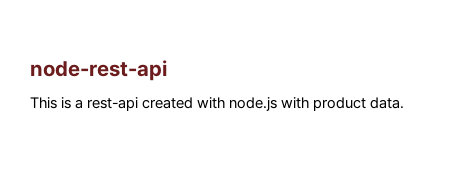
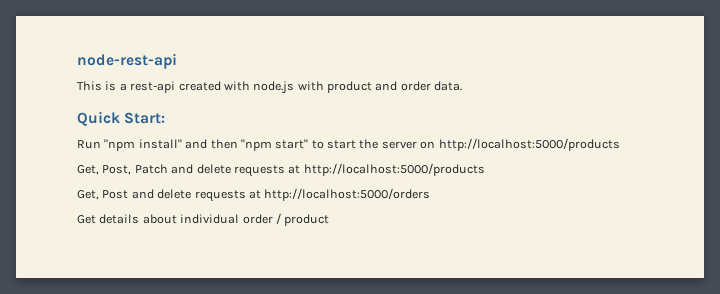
(367, 104) none -> [375,81,431,91] and order
(405, 103) none -> [77,111,166,126] [77,138,620,151] [77,163,485,177] [77,188,431,202] [77,213,330,226] // Quick Start: // Run "npm install" and then "npm start" to start the server on http://localhost:5000/products // Get, Post, Patch and delete requests at http://localhost:5000/products // Get, Post and delete requests at http://localhost:5000/orders // Get details about individual order / product

